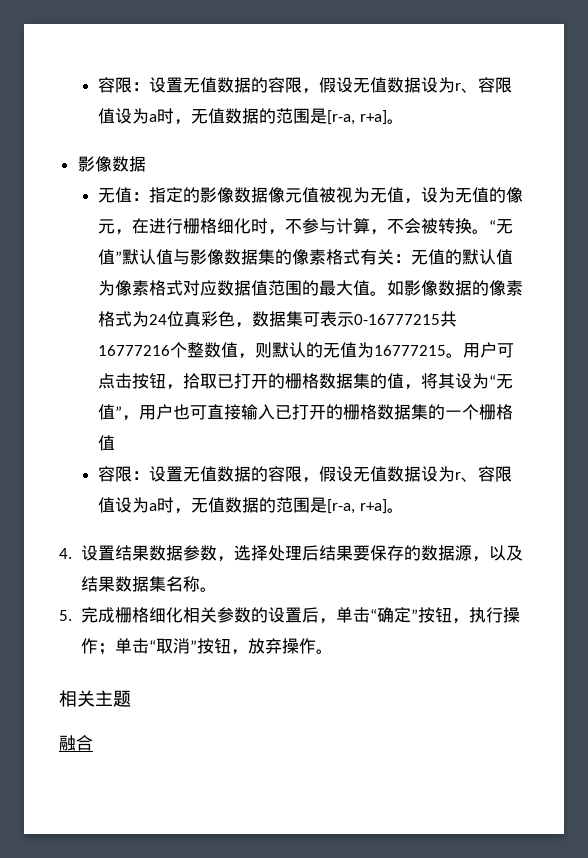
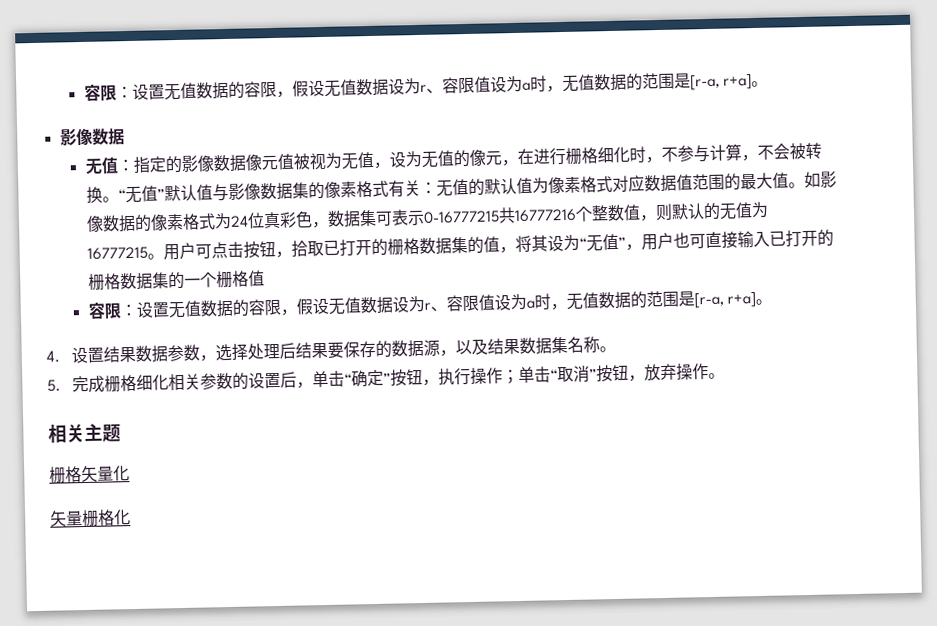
[59,735,93,751] 融合 -> [49,465,130,484] [50,509,131,528] 栅格矢量化 // 矢量栅格化

